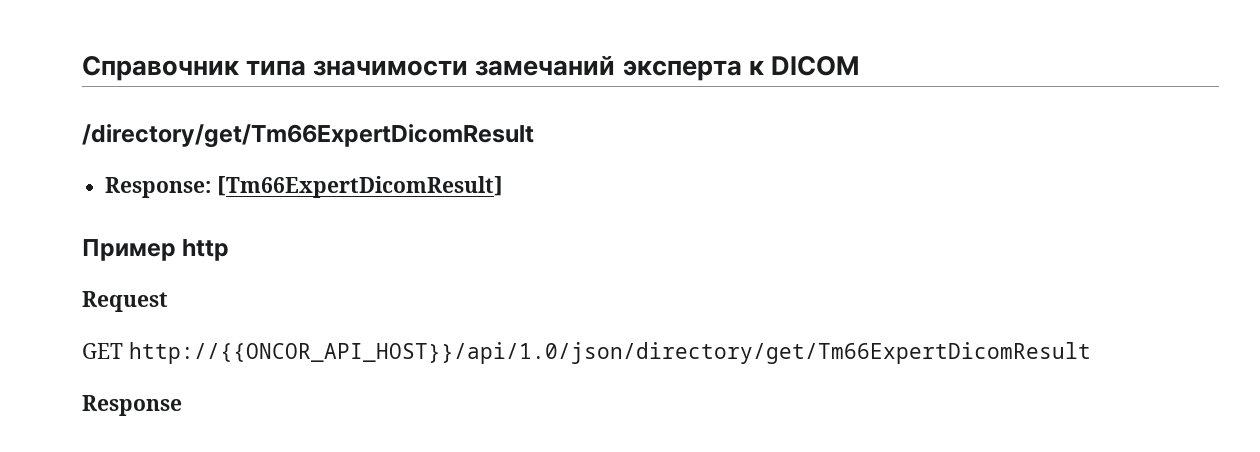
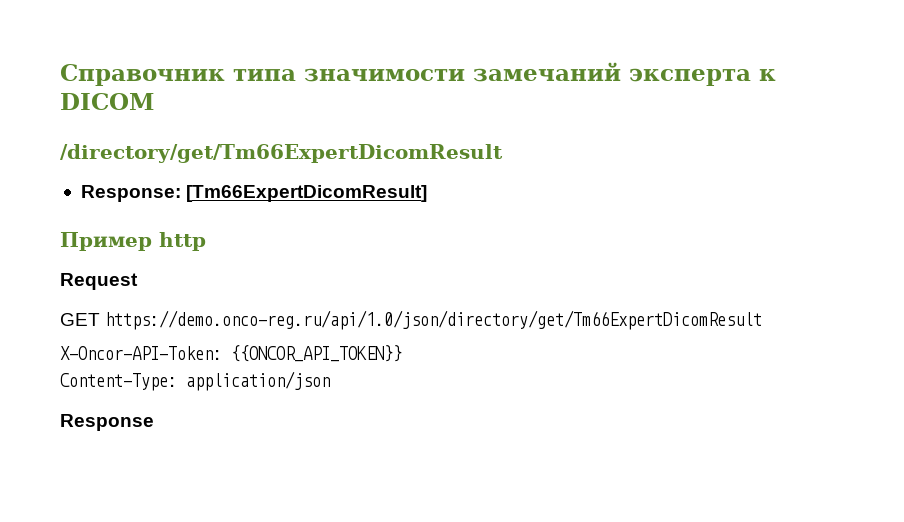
[128,342,1091,364] http://{{ONCOR_API_HOST}}/api/1.0/json/directory/get/Tm66ExpertDicomResult -> [105,310,763,330] [60,345,402,362] [60,371,330,391] https://demo.onco-reg.ru/api/1.0/json/directory/get/Tm66ExpertDicomResult // X-Oncor-API-Token: {{ONCOR_API_TOKEN}} // Content-Type: application/json

